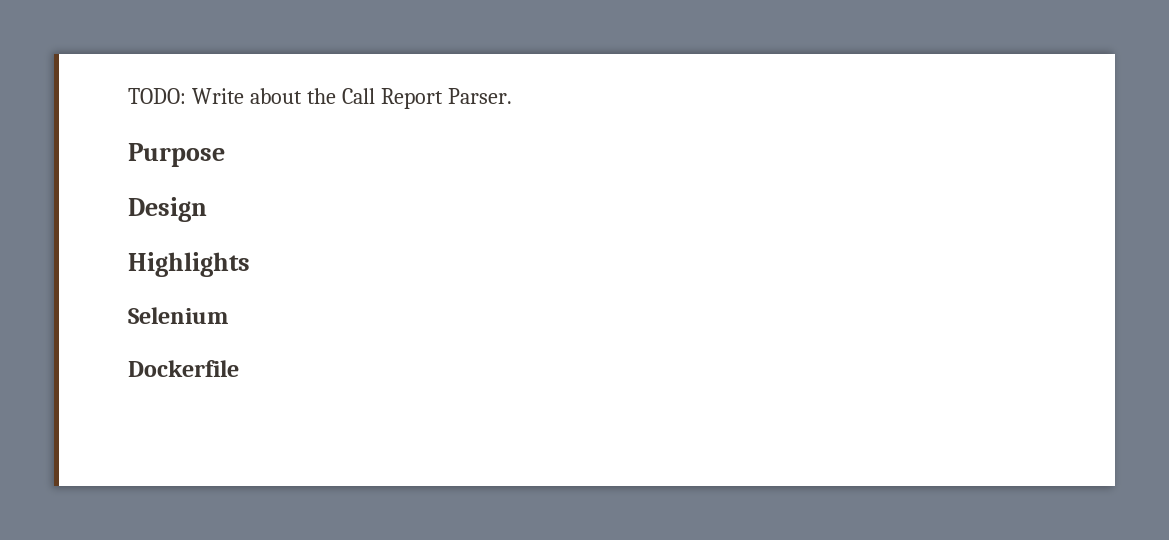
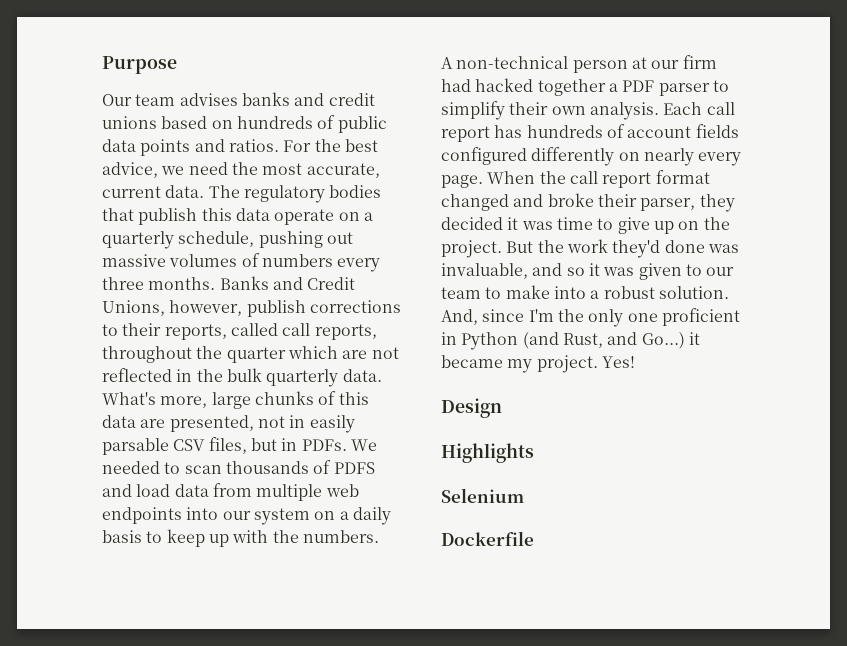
[128,88,512,109] [128,143,225,167] TODO: Write about the Call Report Parser. // Purpose -> [102,56,177,74] [102,92,375,106] [102,115,387,133] [102,139,378,156] [102,162,380,178] [102,185,382,203] [102,208,373,225] [102,231,353,249] [102,253,381,272] [102,276,356,290] [102,300,401,317] [102,323,377,340] [102,346,399,363] [102,368,382,387] [102,391,369,409] [102,415,355,433] [102,437,377,455] [102,460,375,474] [102,483,359,501] [102,507,391,525] [102,529,379,547] [441,55,717,73] [441,78,729,96] [441,101,735,120] [441,124,739,142] [441,147,742,166] [441,170,710,188] [441,193,735,212] [441,217,730,234] [441,239,739,258] [441,263,735,280] [441,285,729,299] [441,308,740,327] [441,332,700,350] [441,355,635,373] Purpose // Our team advises banks and credit unions based on hundreds of public data points and ratios. For the best advice, we need the most accurate, current data. The regulatory bodies that publish this data operate on a quarterly schedule, pushing out massive volumes of numbers every three months. Banks and Credit Unions, however, publish corrections to their reports, called call reports, throughout the quarter which are not reflected in the bulk quarterly data. What's more, large chunks of this data are presented, not in easily parsable CSV files, but in PDFs. We needed to scan thousands of PDFS and load data from multiple web endpoints into our system on a daily basis to keep up with the numbers. // A non-technical person at our firm had hacked together a PDF parser to simplify their own analysis. Each call report has hundreds of account fields configured differently on nearly every page. When the call report format changed and broke their parser, they decided it was time to give up on the project. But the work they'd done was invaluable, and so it was given to our team to make into a robust solution. And, since I'm the only one proficient in Python (and Rust, and Go...) it became my project. Yes!

